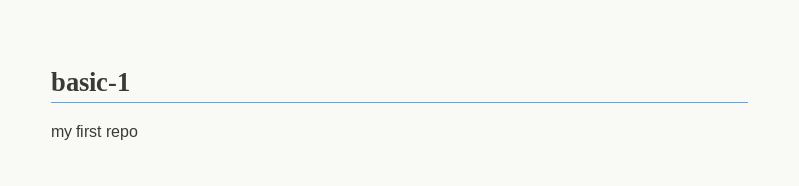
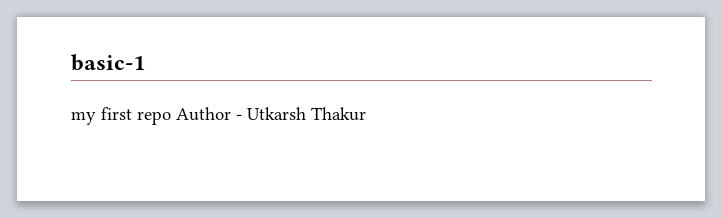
(138, 133) none -> [176,107,366,121] Author - Utkarsh Thakur

